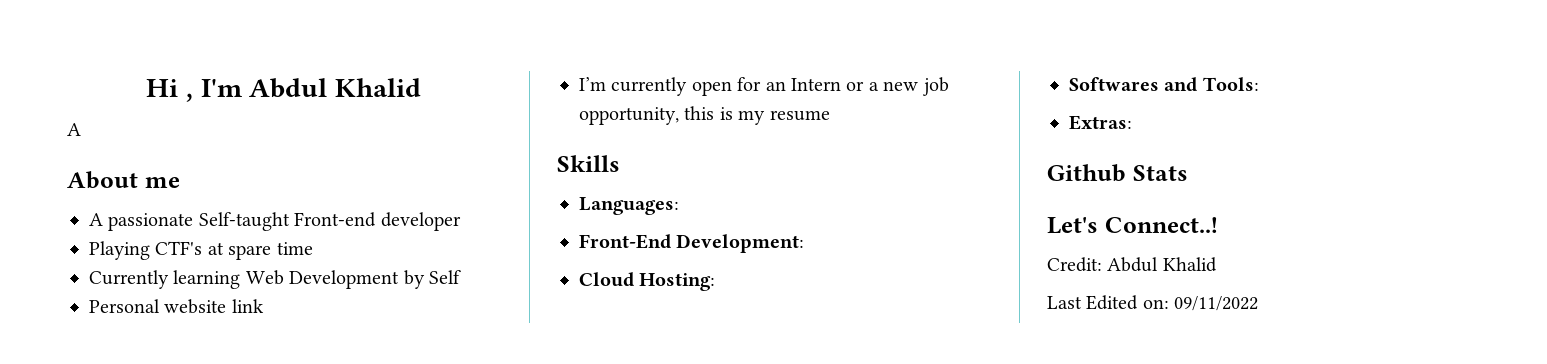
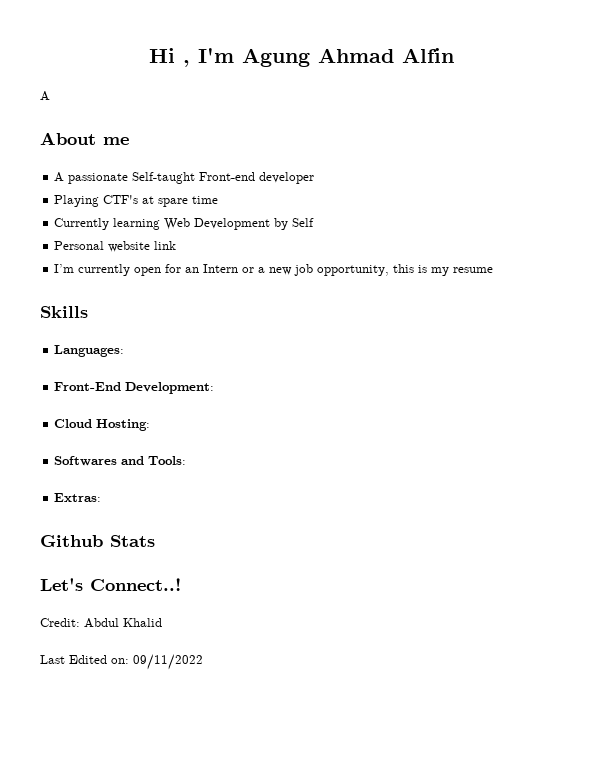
[249,78,421,98] Abdul Khalid -> [242,48,454,67] Agung Ahmad Alfin

